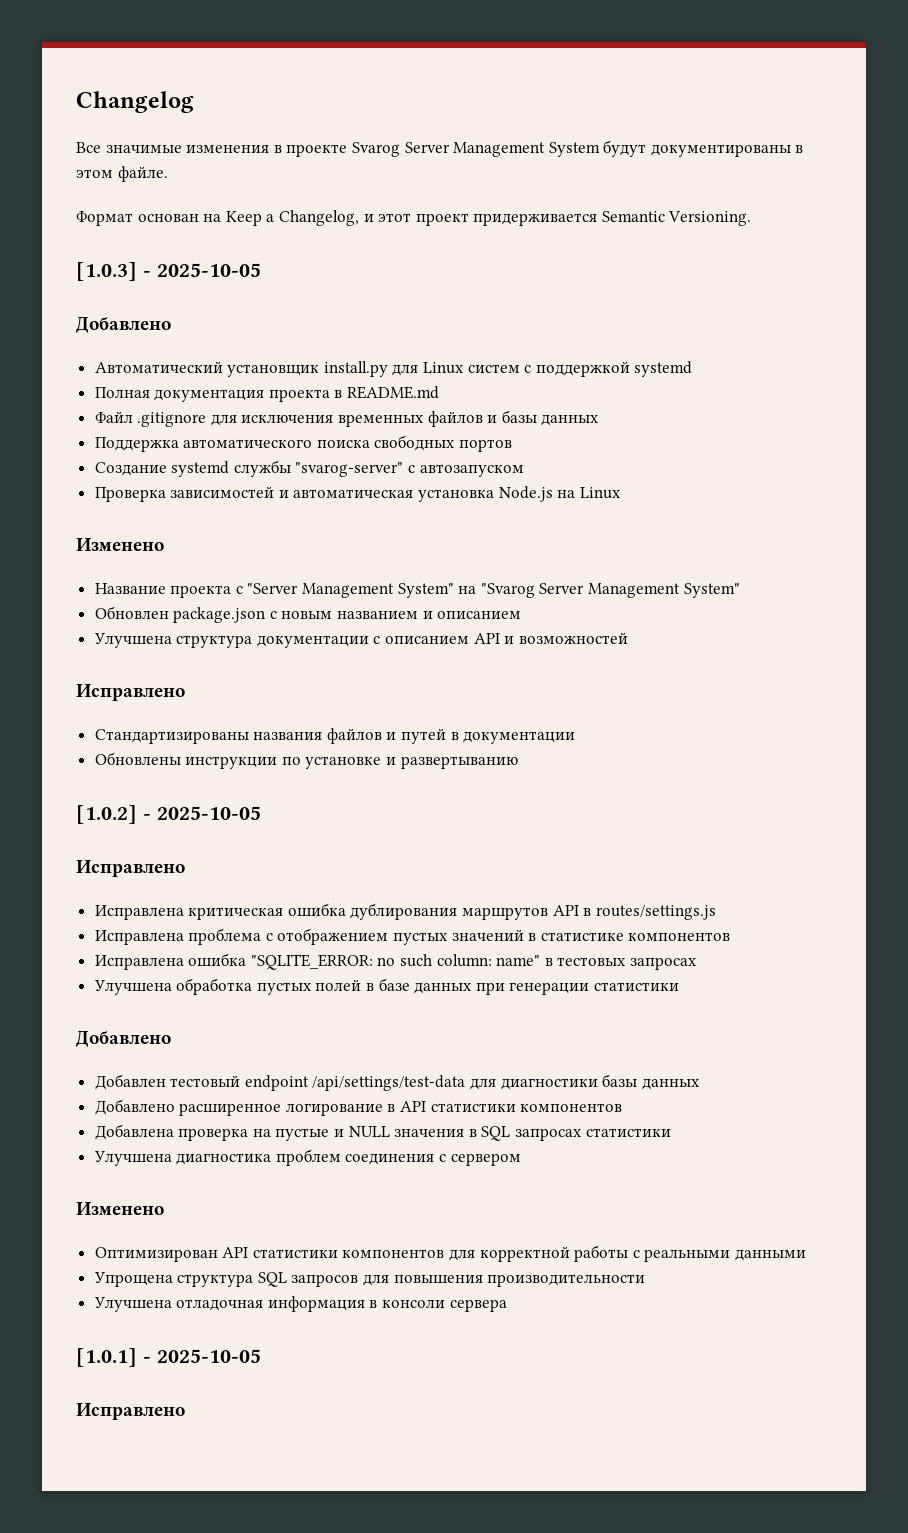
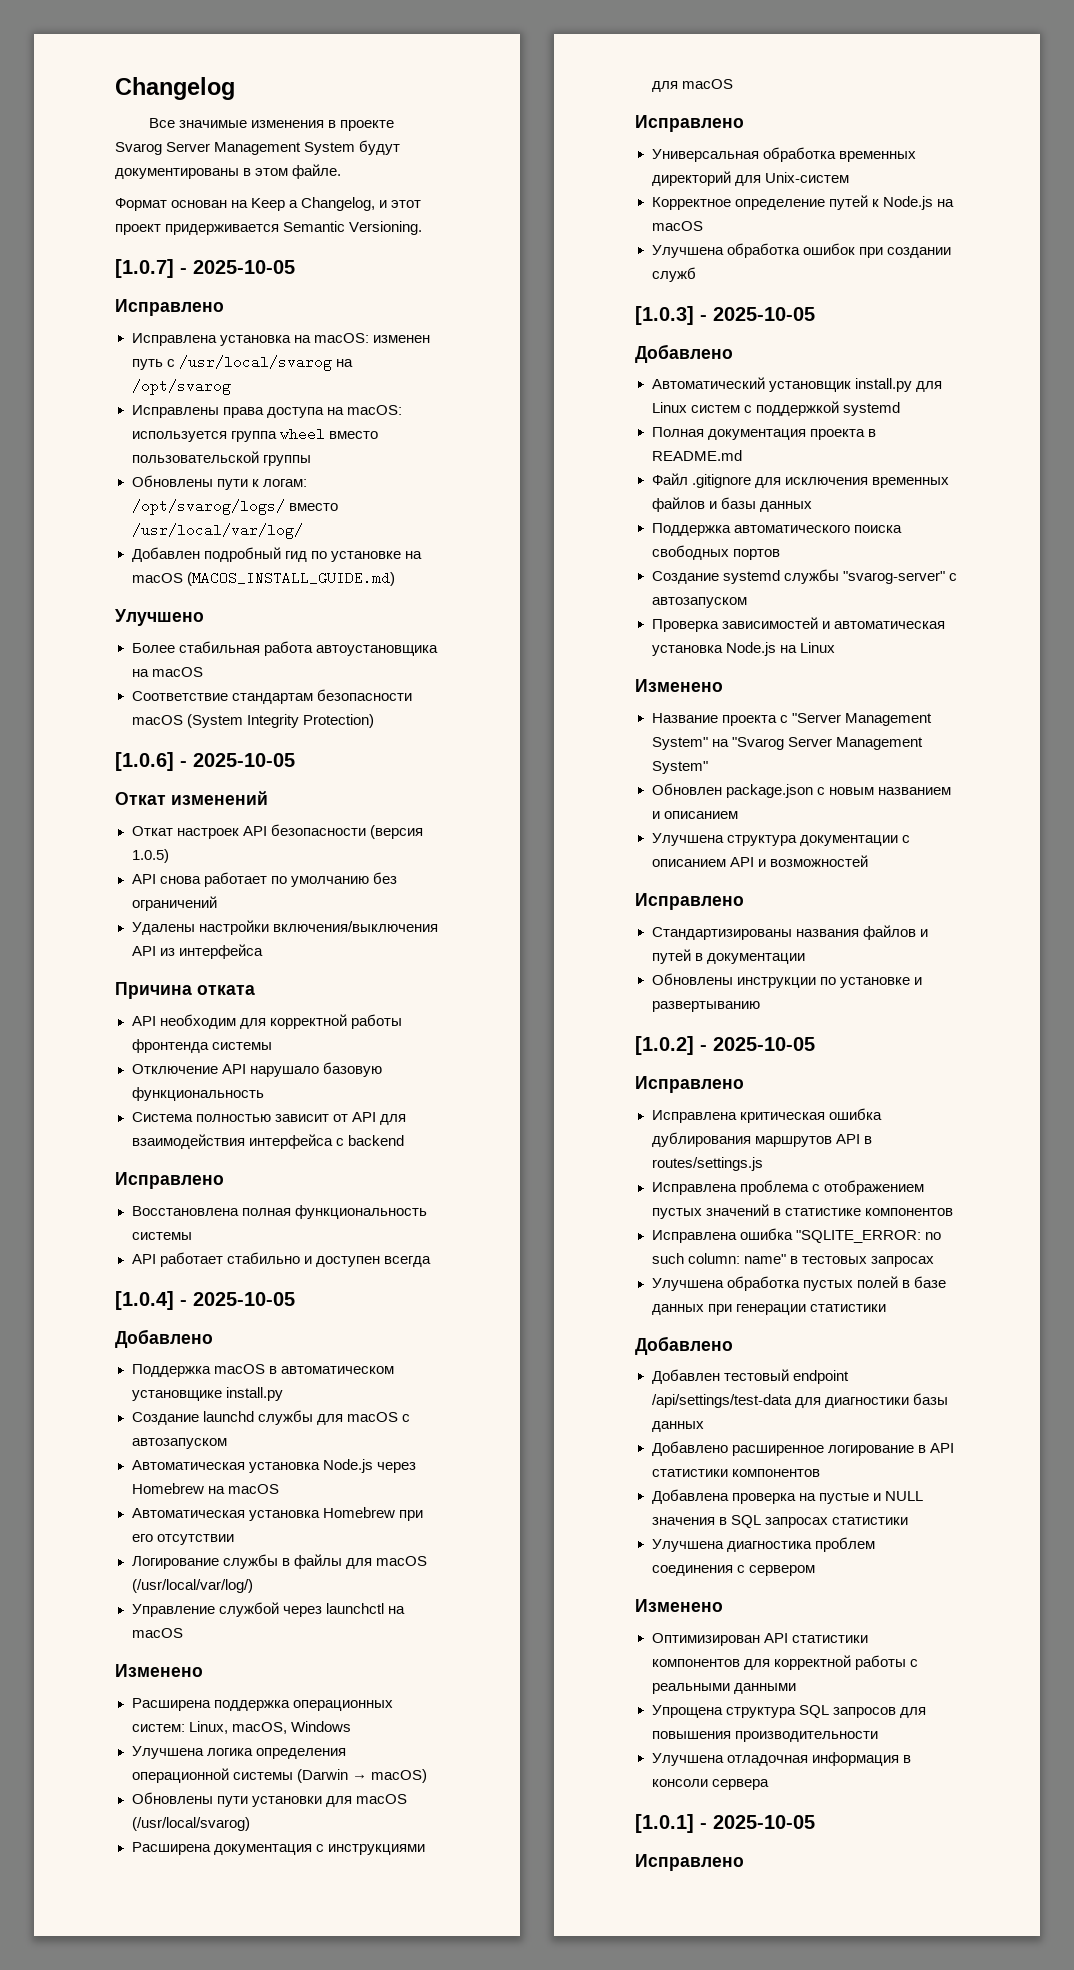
(752, 218) none -> [115,259,295,278] [115,299,224,316] [131,333,430,346] [131,355,353,371] [131,379,231,395] [131,405,402,418] [131,427,378,442] [131,451,311,466] [131,475,307,490] [131,499,338,515] [131,523,303,539] [131,547,422,562] [131,571,395,586] [115,609,204,626] [131,641,438,656] [131,667,203,677] [131,689,412,704] [131,714,374,728] [115,752,295,771] [115,791,268,805] [131,824,423,839] [131,849,169,863] [131,872,397,887] [131,896,217,911] [131,920,438,935] [131,944,263,959] [115,982,255,999] [131,1014,402,1029] [131,1039,272,1053] [131,1062,382,1077] [131,1087,264,1101] [131,1112,406,1125] [131,1134,404,1149] [115,1172,224,1189] [131,1205,427,1219] [131,1232,192,1240] [131,1252,431,1267] [115,1291,295,1310] [115,1329,213,1348] [131,1364,394,1377] [131,1387,283,1401] [131,1410,410,1425] [131,1438,227,1449] [131,1459,416,1473] [131,1483,279,1494] [131,1507,423,1521] [131,1534,234,1545] [131,1554,427,1569] [131,1579,253,1593] [131,1602,405,1617] [131,1628,183,1638] [115,1664,203,1677] [131,1698,393,1711] [131,1721,351,1734] [131,1746,346,1759] [131,1768,427,1783] [131,1792,407,1807] [131,1817,250,1831] [131,1842,425,1855] [651,79,733,92] [635,115,744,132] [651,147,916,162] [651,171,849,186] [651,195,954,210] [651,221,703,231] [651,243,951,258] [651,267,696,282] // [1.0.7] - 2025-10-05 // Исправлено // Исправлена установка на macOS: изменен путь с /usr/local/svarog на /opt/svarog // Исправлены права доступа на macOS: используется группа wheel вместо пользовательской группы // Обновлены пути к логам: /opt/svarog/logs/ вместо /usr/local/var/log/ // Добавлен подробный гид по установке на macOS (MACOS_INSTALL_GUIDE.md) // Улучшено // Более стабильная работа автоустановщика на macOS // Соответствие стандартам безопасности macOS (System Integrity Protection) // [1.0.6] - 2025-10-05 // Откат изменений // Откат настроек API безопасности (версия 1.0.5) // API снова работает по умолчанию без ограничений // Удалены настройки включения/выключения API из интерфейса // Причина отката // API необходим для корректной работы фронтенда системы // Отключение API нарушало базовую функциональность // Система полностью зависит от API для взаимодействия интерфейса с backend // Исправлено // Восстановлена полная функциональность системы // API работает стабильно и доступен всегда // [1.0.4] - 2025-10-05 // Добавлено // Поддержка macOS в автоматическом установщике install.py // Создание launchd службы для macOS с автозапуском // Автоматическая установка Node.js через Homebrew на macOS // Автоматическая установка Homebrew при его отсутствии // Логирование службы в файлы для macOS (/usr/local/var/log/) // Управление службой через launchctl на macOS // Изменено // Расширена поддержка операционных систем: Linux, macOS, Windows // Улучшена логика определения операционной системы (Darwin → macOS) // Обновлены пути установки для macOS (/usr/local/svarog) // Расширена документация с инструкциями для macOS // Исправлено // Универсальная обработка временных директорий для Unix-систем // Корректное определение путей к Node.js на macOS // Улучшена обработка ошибок при создании служб

